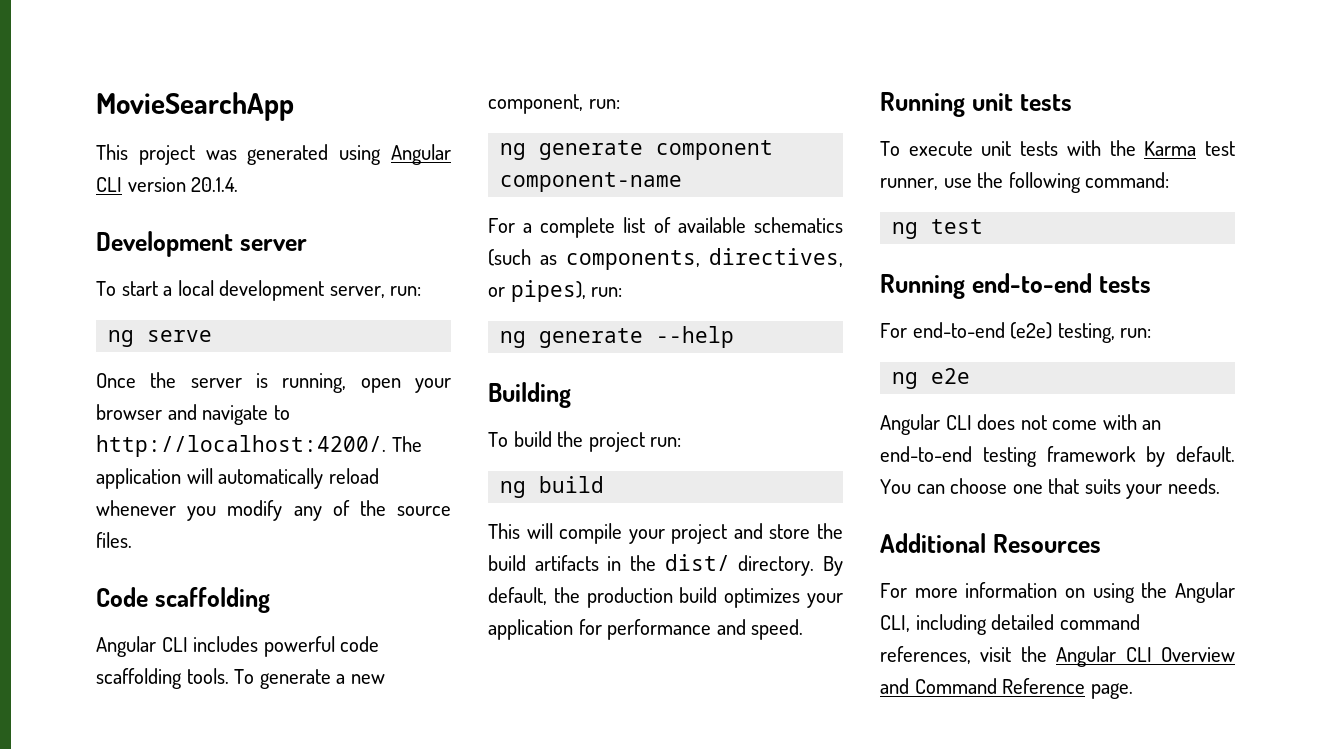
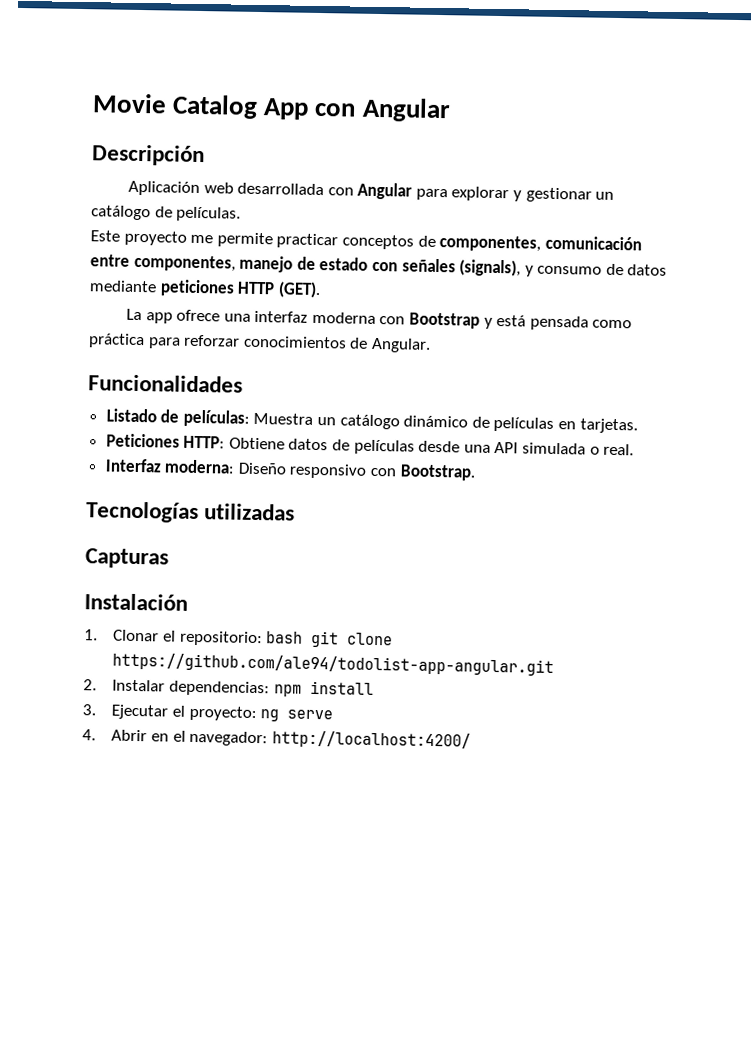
[96,92,294,121] [96,144,452,165] [96,177,239,192] [96,231,307,257] [96,280,422,301] [108,330,213,347] [96,372,451,393] [96,404,290,425] [96,435,422,457] [96,468,379,489] [96,500,452,521] [96,532,132,548] [96,587,270,613] [96,636,380,657] [96,668,385,689] [488,94,620,114] [500,140,774,160] [500,172,683,192] [488,217,843,238] [488,248,843,270] [488,280,623,302] [500,326,735,348] [488,382,571,408] [488,431,682,452] [500,476,605,498] [488,523,843,544] [488,554,843,576] [488,587,843,608] [488,619,804,640] [880,92,1072,117] [880,140,1235,156] [880,172,1170,193] [892,219,984,239] [880,273,1151,299] [880,322,1152,343] [892,368,971,389] [880,414,1162,435] [880,446,1235,467] [880,478,1220,499] [880,533,1101,553] [880,582,1235,603] [880,614,1140,635] [880,646,1235,667] [880,678,1133,699] MovieSearchApp // This project was generated using Angular CLI version 20.1.4. // Development server // To start a local development server, run: // ng serve // Once the server is running, open your browser and navigate to http://localhost:4200/. The application will automatically reload whenever you modify any of the source files. // Code scaffolding // Angular CLI includes powerful code scaffolding tools. To generate a new component, run: // ng generate component component-name // For a complete list of available schematics (such as components, directives, or pipes), run: // ng generate --help // Building // To build the project run: // ng build // This will compile your project and store the build artifacts in the dist/ directory. By default, the production build optimizes your application for performance and speed. // Running unit tests // To execute unit tests with the Karma test runner, use the following command: // ng test // Running end-to-end tests // For end-to-end (e2e) testing, run: // ng e2e // Angular CLI does not come with an end-to-end testing framework by default. You can choose one that suits your needs. // Additional Resources // For more information on using the Angular CLI, including detailed command references, visit the Angular CLI Overview and Command Reference page. -> [92,93,451,123] [92,144,205,167] [127,180,615,203] [91,205,242,222] [90,230,642,252] [90,254,668,277] [89,279,321,299] [125,308,633,331] [88,333,431,353] [88,374,243,393] [105,408,638,434] [105,433,635,456] [104,458,476,481] [86,501,296,524] [85,548,169,569] [84,593,188,611] [84,629,394,648] [112,652,555,677] [83,679,374,697] [82,704,334,722] [82,729,471,750] Movie Catalog App con Angular // Descripción // Aplicación web desarrollada con Angular para explorar y gestionar un catálogo de películas. // Este proyecto me permite practicar conceptos de componentes, comunicación entre componentes, manejo de estado con señales (signals), y consumo de datos mediante peticiones HTTP (GET). // La app ofrece una interfaz moderna con Bootstrap y está pensada como práctica para reforzar conocimientos de Angular. // Funcionalidades // Listado de películas: Muestra un catálogo dinámico de películas en tarjetas. // Peticiones HTTP: Obtiene datos de películas desde una API simulada o real. // Interfaz moderna: Diseño responsivo con Bootstrap. // Tecnologías utilizadas // Capturas // Instalación // 1. Clonar el repositorio: bash git clone https://github.com/ale94/todolist-app-angular.git // 2. Instalar dependencias: npm install // 3. Ejecutar el proyecto: ng serve // 4. Abrir en el navegador: http://localhost:4200/

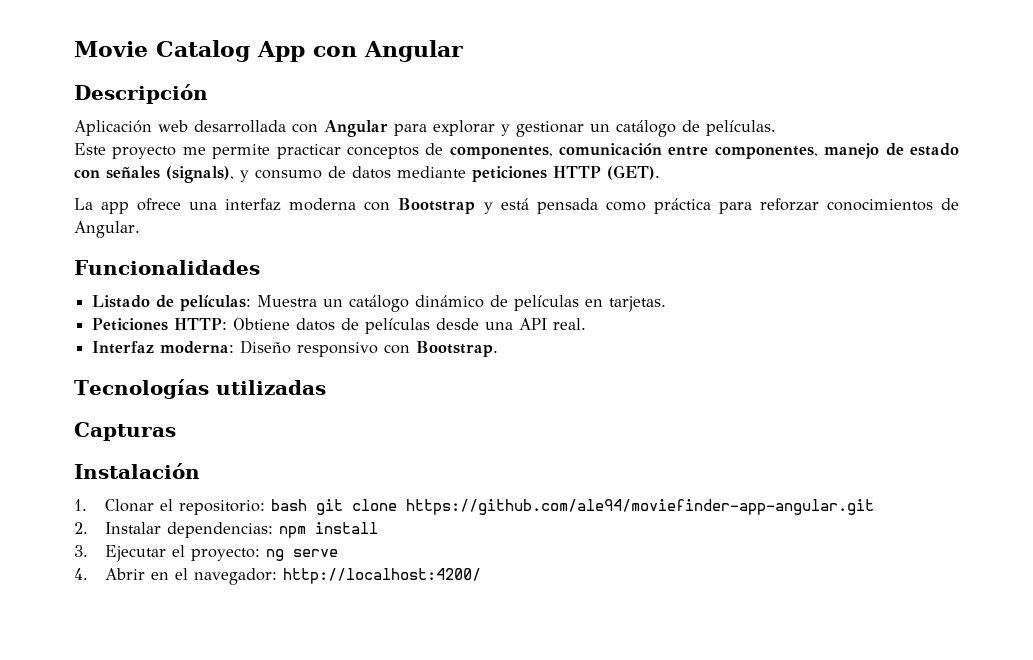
[522,442,600,455] simulada o -> (548, 324) none
[112,652,555,677] https://github.com/ale94/todolist-app-angular.git -> [405,499,874,515] https://github.com/ale94/moviefinder-app-angular.git

